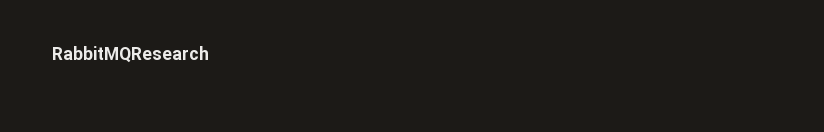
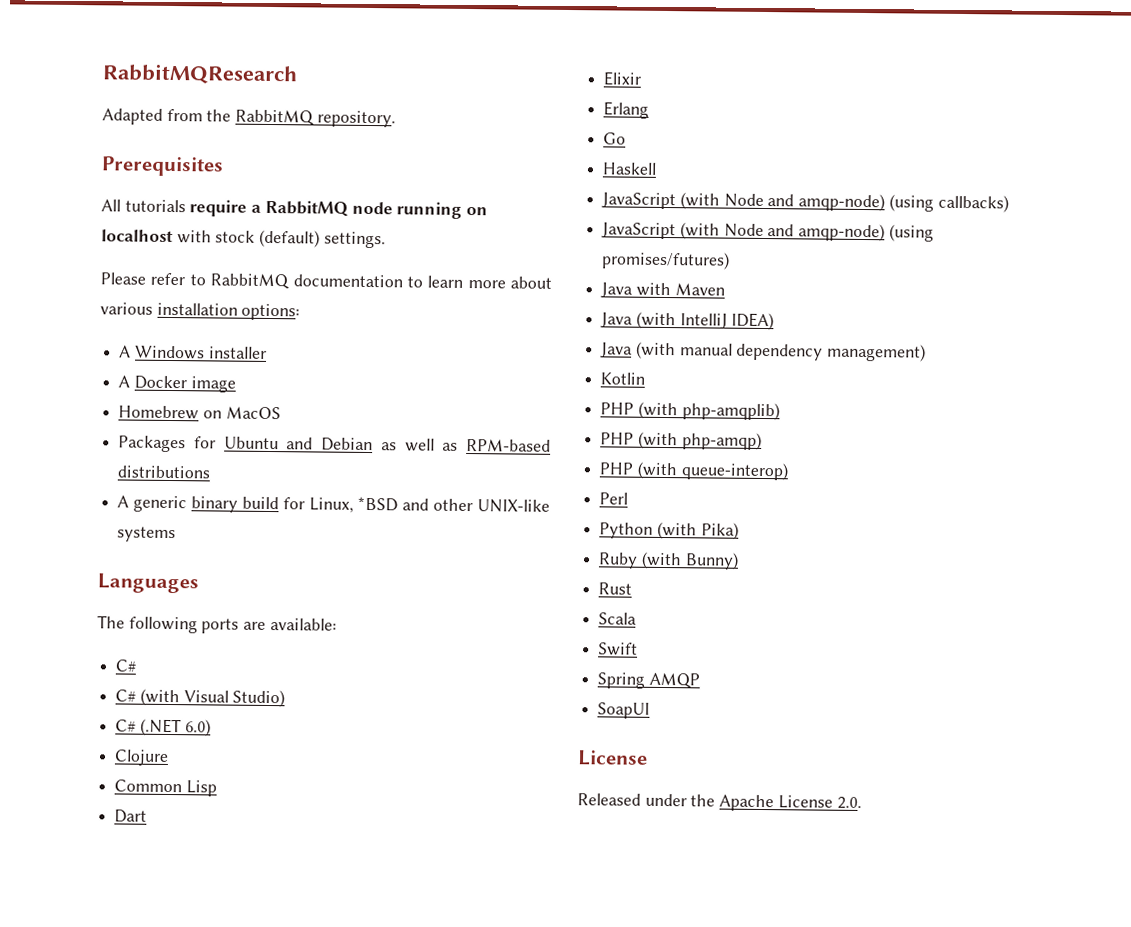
(209, 54) none -> [102,108,396,128] [101,156,224,177] [101,199,489,219] [101,229,386,249] [100,272,552,290] [100,302,301,321] [119,345,267,360] [118,375,236,393] [118,405,281,420] [118,435,551,453] [117,465,211,479] [117,495,550,513] [117,526,177,543] [97,573,199,594] [97,615,337,634] [115,659,137,673] [115,688,286,708] [115,718,211,737] [114,749,170,767] [114,779,217,797] [114,809,148,823] [603,71,642,86] [603,101,650,119] [603,132,627,145] [602,162,658,175] [601,192,1009,213] [601,222,934,242] [601,251,731,270] [600,282,725,298] [600,311,775,331] [600,341,927,362] [600,372,646,385] [600,401,780,421] [600,431,762,450] [599,461,789,481] [599,492,629,505] [599,521,739,540] [598,551,739,570] [598,582,633,595] [598,612,638,625] [598,642,639,656] [597,672,700,689] [597,702,651,719] [577,750,648,766] [577,793,862,812] // Adapted from the RabbitMQ repository. // Prerequisites // All tutorials require a RabbitMQ node running on localhost with stock (default) settings. // Please refer to RabbitMQ documentation to learn more about various installation options: // A Windows installer // A Docker image // Homebrew on MacOS // Packages for Ubuntu and Debian as well as RPM-based distributions // A generic binary build for Linux, *BSD and other UNIX-like systems // Languages // The following ports are available: // C# // C# (with Visual Studio) // C# (.NET 6.0) // Clojure // Common Lisp // Dart // Elixir // Erlang // Go // Haskell // JavaScript (with Node and amqp-node) (using callbacks) // JavaScript (with Node and amqp-node) (using promises/futures) // Java with Maven // Java (with IntelliJ IDEA) // Java (with manual dependency management) // Kotlin // PHP (with php-amqplib) // PHP (with php-amqp) // PHP (with queue-interop) // Perl // Python (with Pika) // Ruby (with Bunny) // Rust // Scala // Swift // Spring AMQP // SoapUI // License // Released under the Apache License 2.0.

